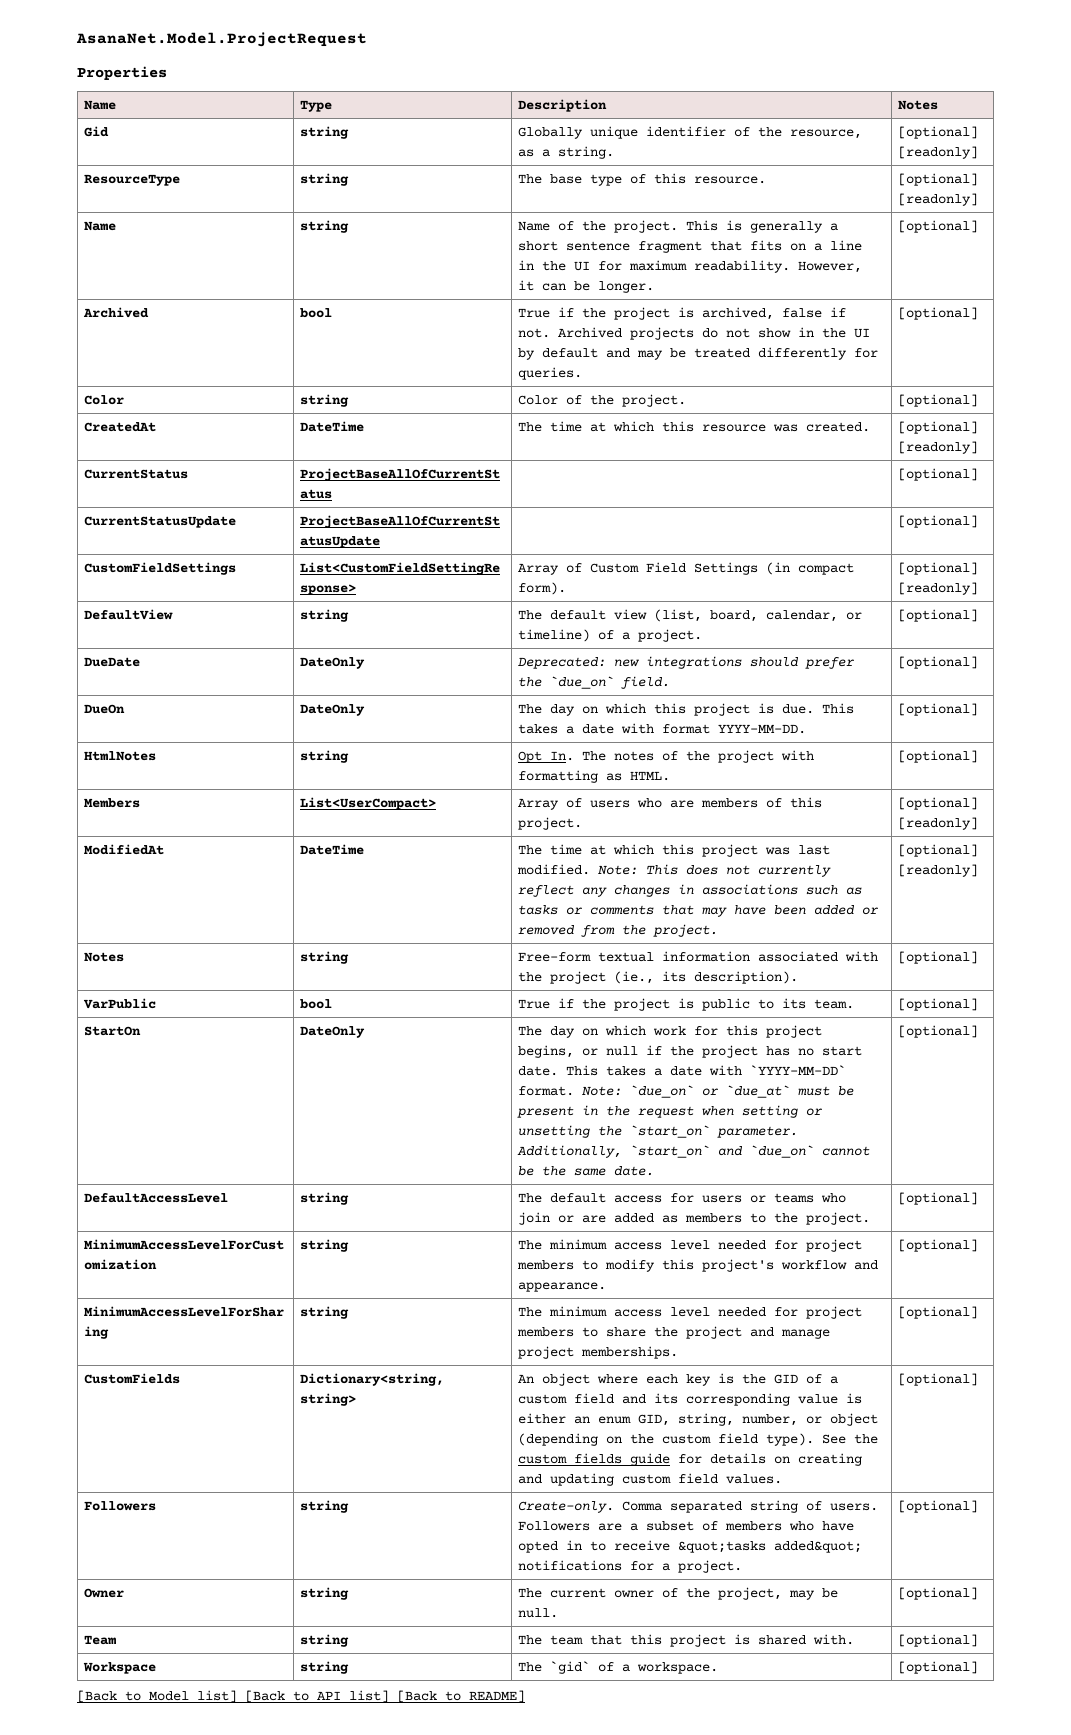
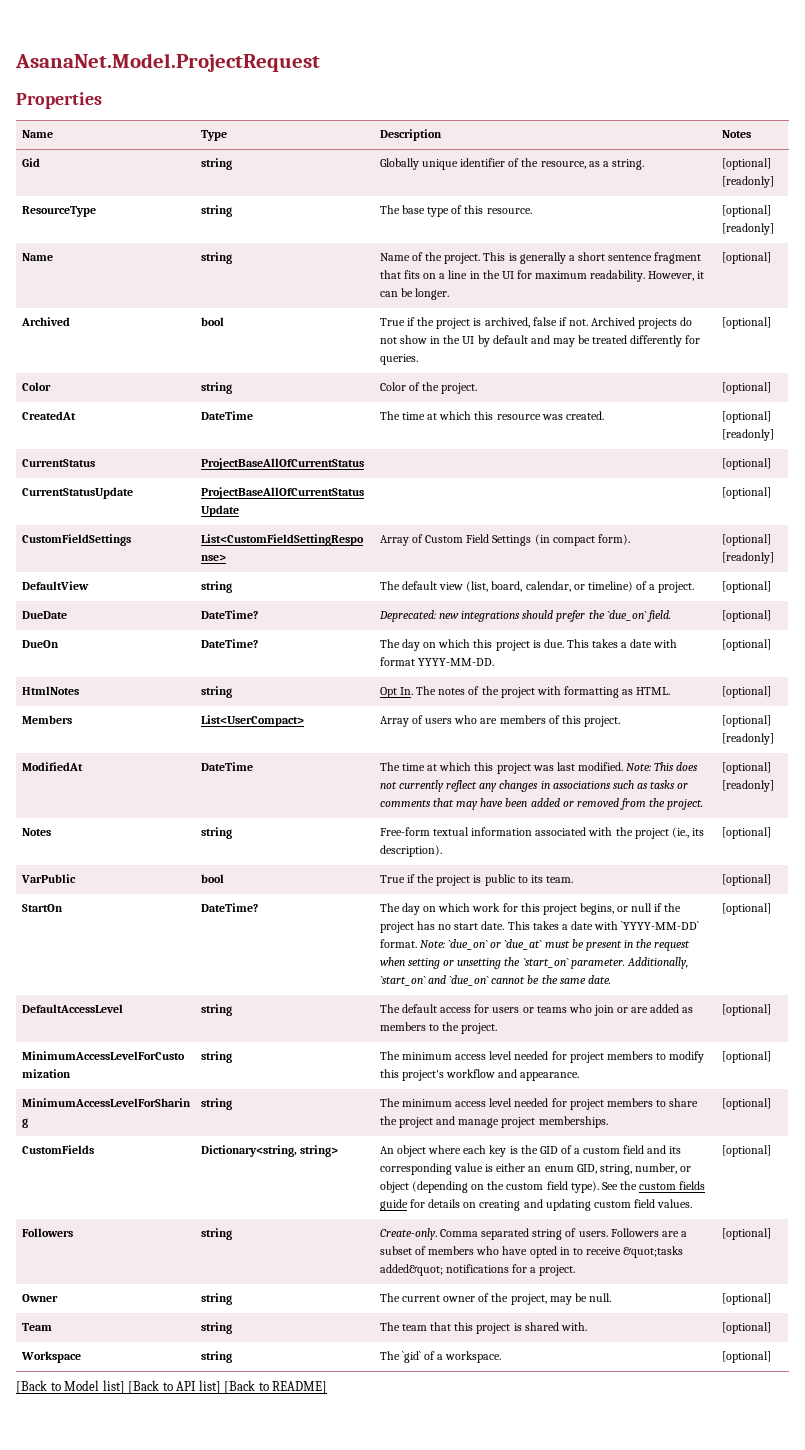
[300,657,366,669] DateOnly -> [200,610,258,619] DateTime?
[300,704,366,716] DateOnly -> [200,639,258,648] DateTime?
[300,1026,366,1038] DateOnly -> [200,903,258,912] DateTime?

